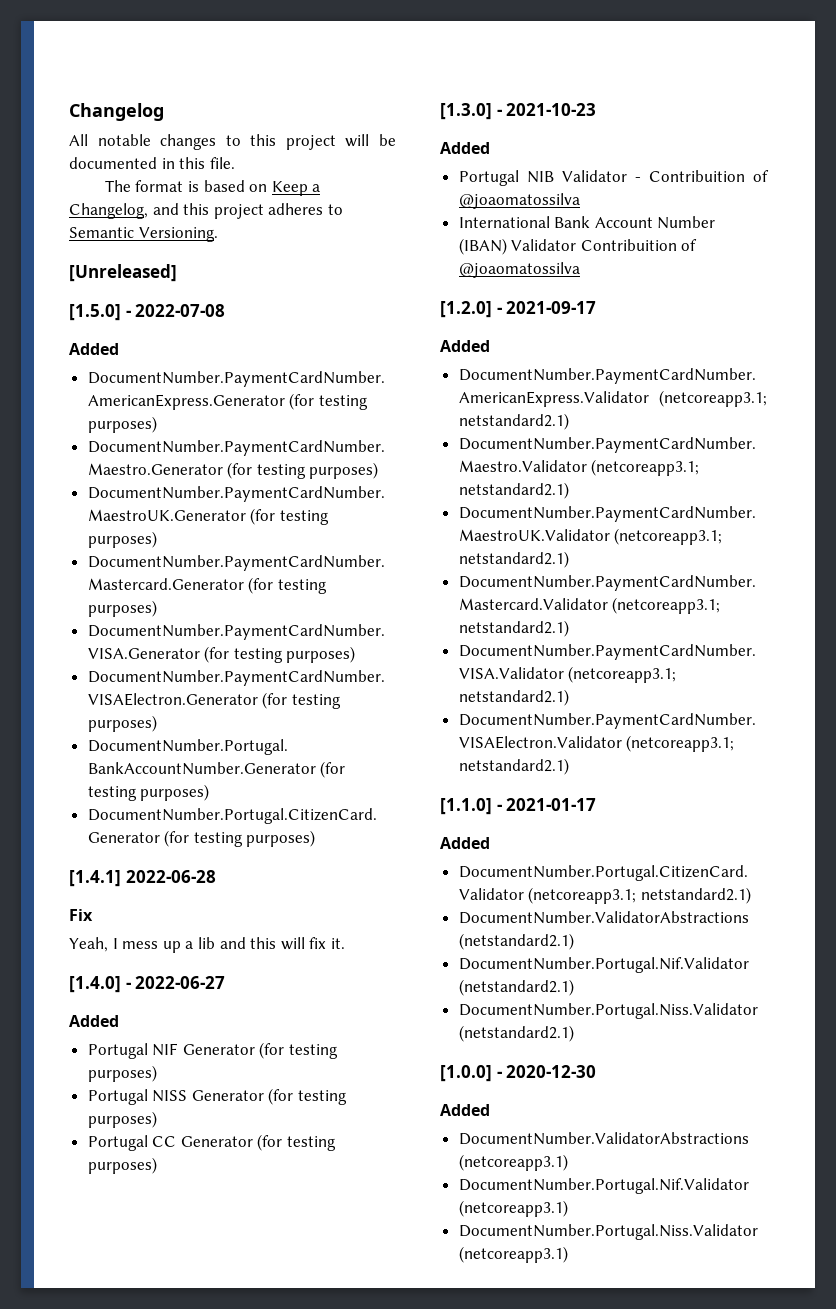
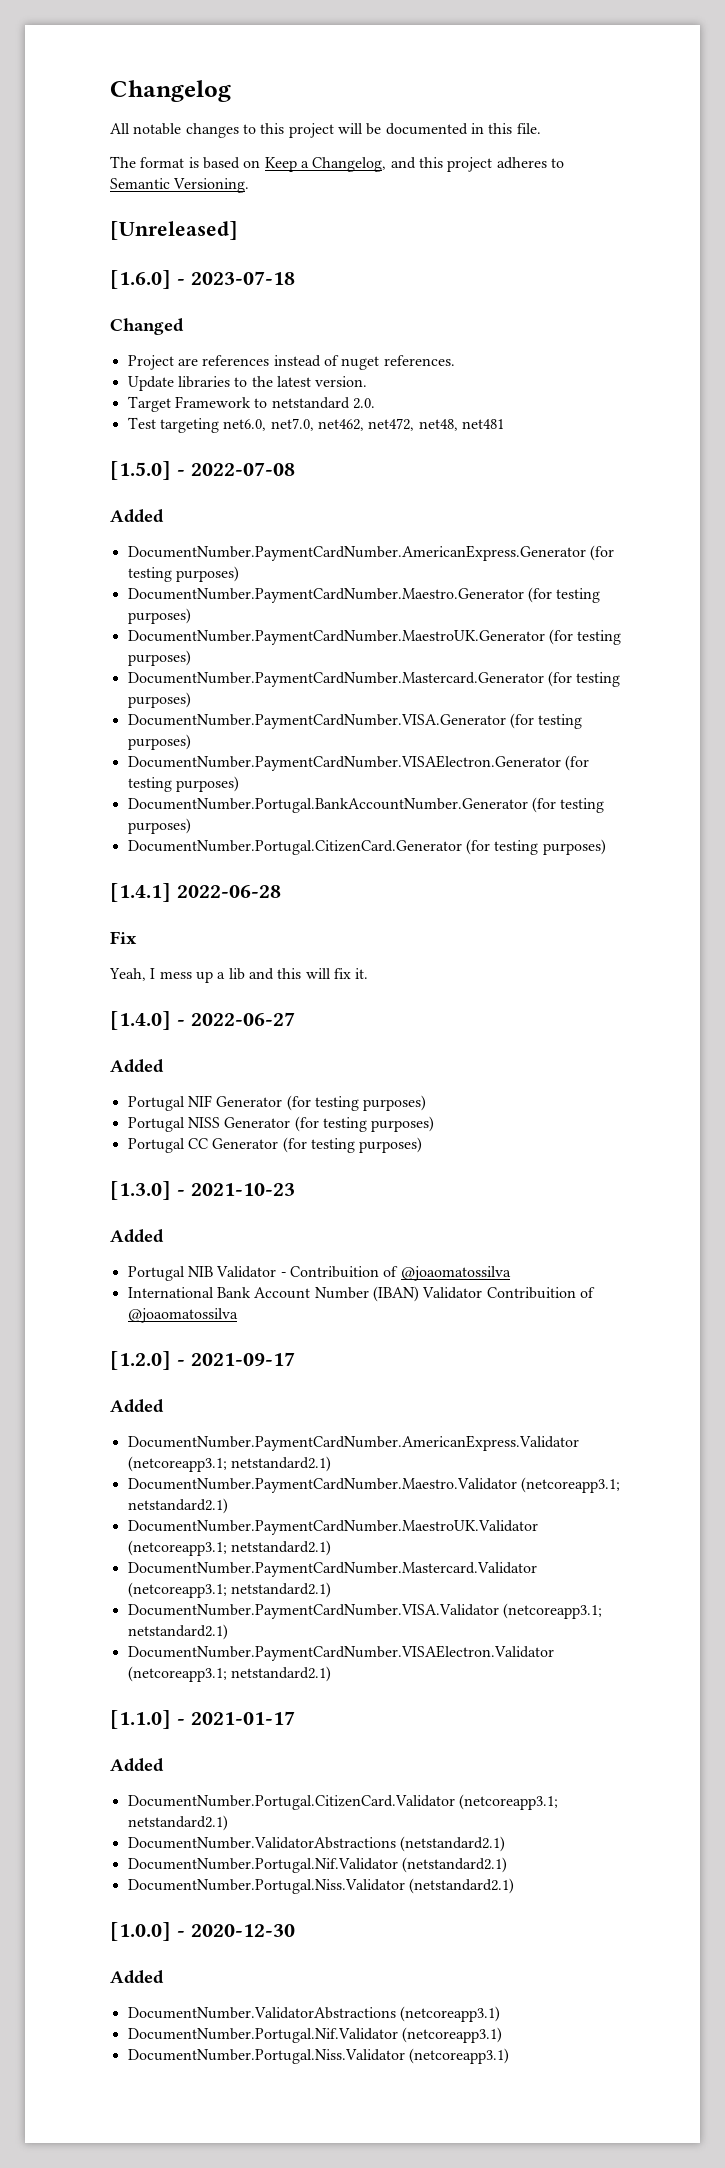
(177, 273) none -> [110,270,295,289] [110,318,184,335] [127,355,455,370] [127,376,368,391] [127,396,375,412] [127,417,504,433] // [1.6.0] - 2023-07-18 // Changed // Project are references instead of nuget references. // Update libraries to the latest version. // Target Framework to netstandard 2.0. // Test targeting net6.0, net7.0, net462, net472, net48, net481

